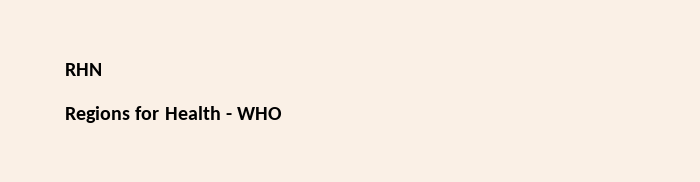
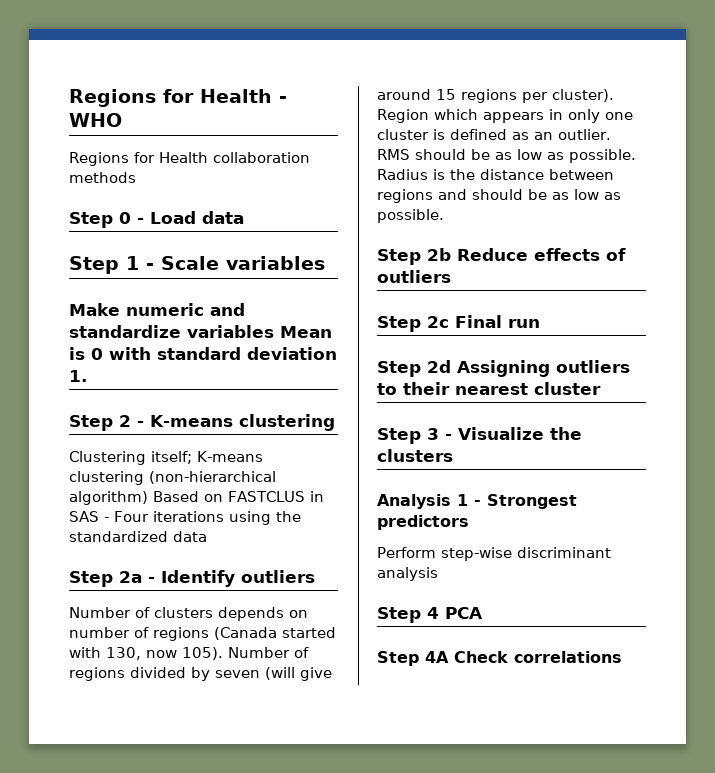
[65,63,102,76] RHN // -> (69, 98) none
(283, 113) none -> [69,152,310,166] [69,172,136,183] [69,211,244,228] [69,256,325,274] [69,303,245,316] [69,325,332,338] [69,347,337,360] [69,370,87,382] [69,414,335,431] [69,451,263,465] [69,471,276,485] [69,491,324,505] [69,511,301,525] [69,531,207,542] [69,570,315,587] [69,607,308,621] [69,627,336,641] [69,647,309,660] [69,667,332,681] [377,89,614,103] [377,109,633,123] [377,129,611,140] [377,149,636,163] [377,169,614,180] [377,189,621,203] [377,209,444,223] [377,248,626,265] [377,270,451,283] [377,315,540,332] [377,360,630,377] [377,382,601,395] [377,427,582,444] [377,449,453,462] [377,494,577,509] [377,515,469,530] [377,547,611,561] [377,567,438,581] [377,607,483,623] [377,651,622,666] // Regions for Health collaboration methods // Step 0 - Load data // Step 1 - Scale variables // Make numeric and standardize variables Mean is 0 with standard deviation 1. // Step 2 - K-means clustering // Clustering itself; K-means clustering (non-hierarchical algorithm) Based on FASTCLUS in SAS - Four iterations using the standardized data // Step 2a - Identify outliers // Number of clusters depends on number of regions (Canada started with 130, now 105). Number of regions divided by seven (will give around 15 regions per cluster). Region which appears in only one cluster is defined as an outlier. RMS should be as low as possible. Radius is the distance between regions and should be as low as possible. // Step 2b Reduce effects of outliers // Step 2c Final run // Step 2d Assigning outliers to their nearest cluster // Step 3 - Visualize the clusters // Analysis 1 - Strongest predictors // Perform step-wise discriminant analysis // Step 4 PCA // Step 4A Check correlations

